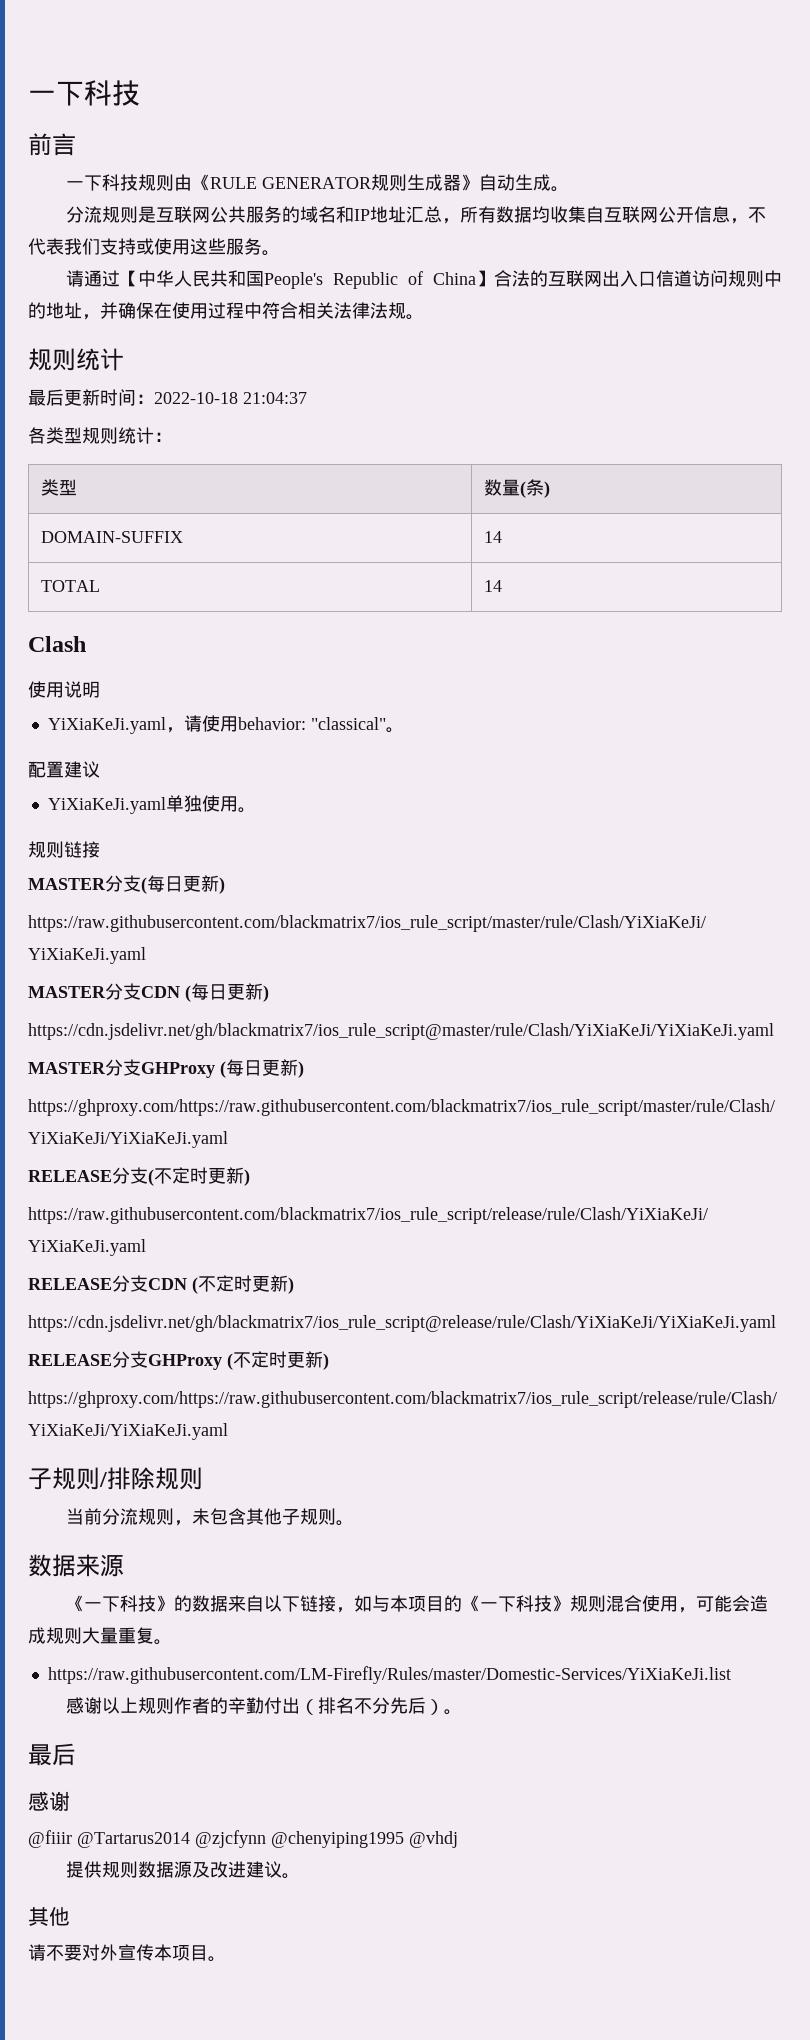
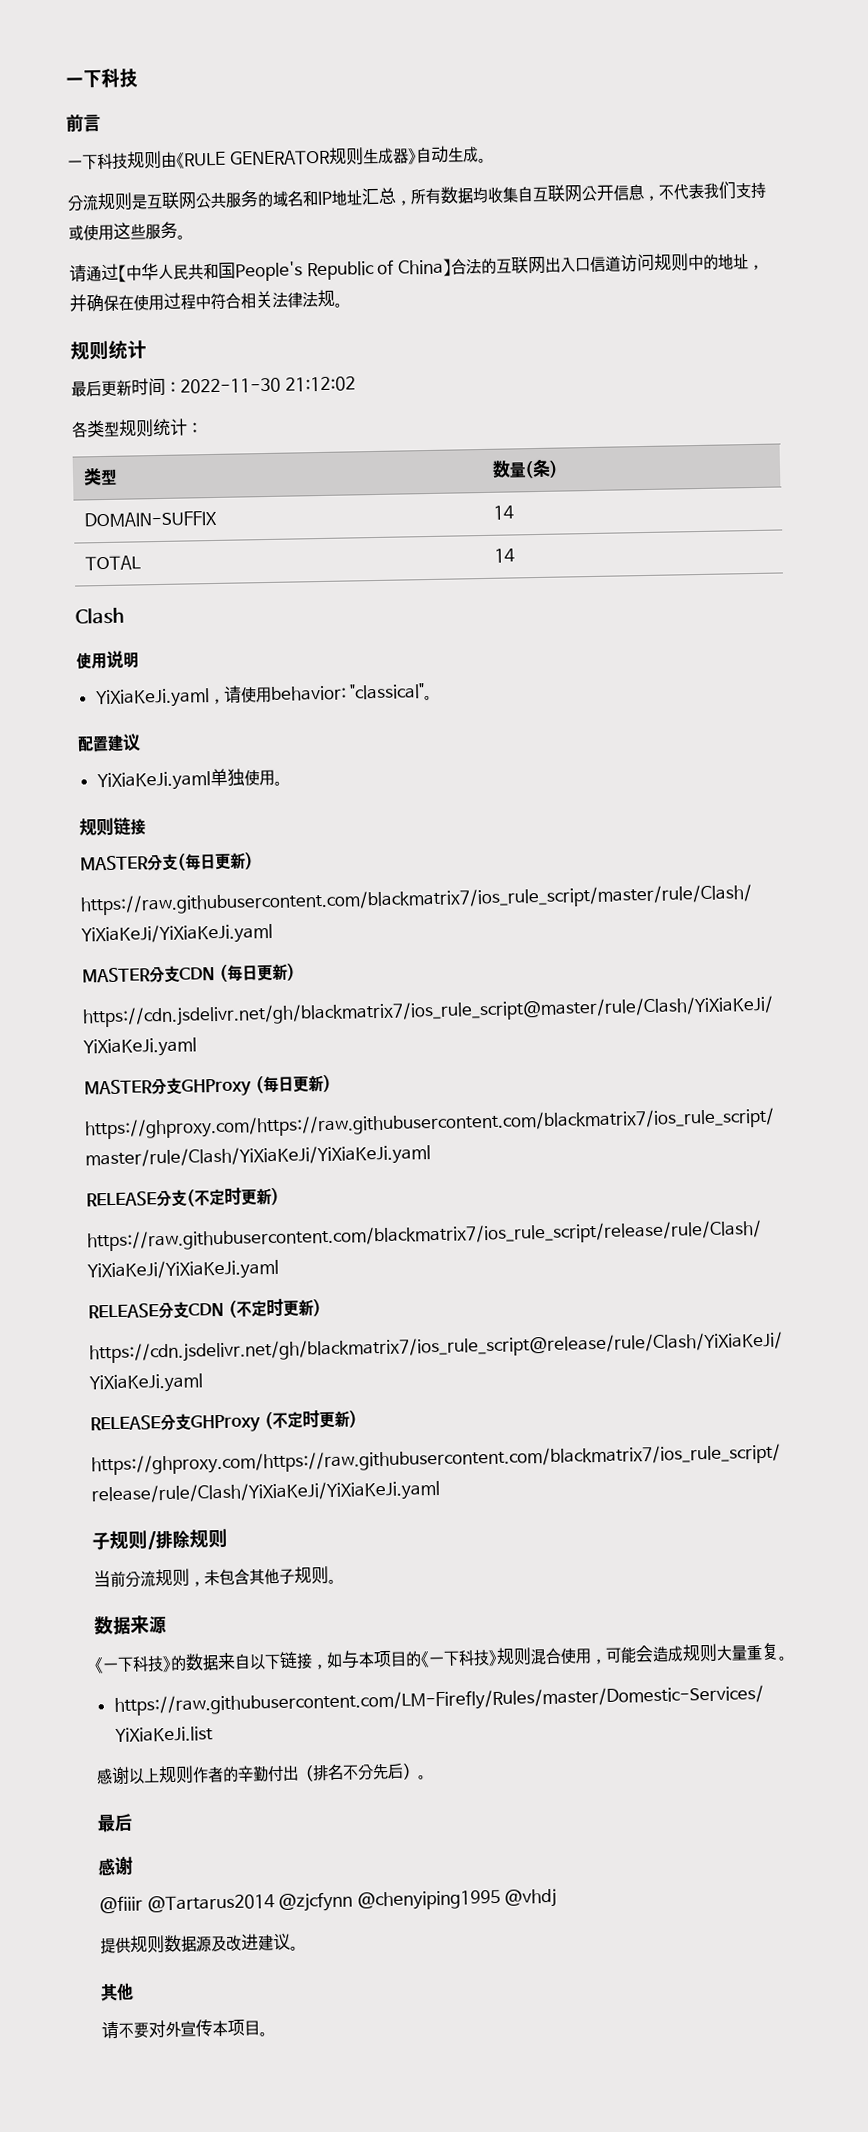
[154,392,307,404] 2022-10-18 21:04:37 -> [180,376,356,394] 2022-11-30 21:12:02

